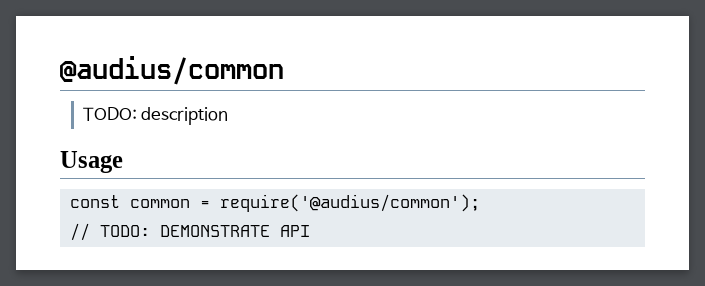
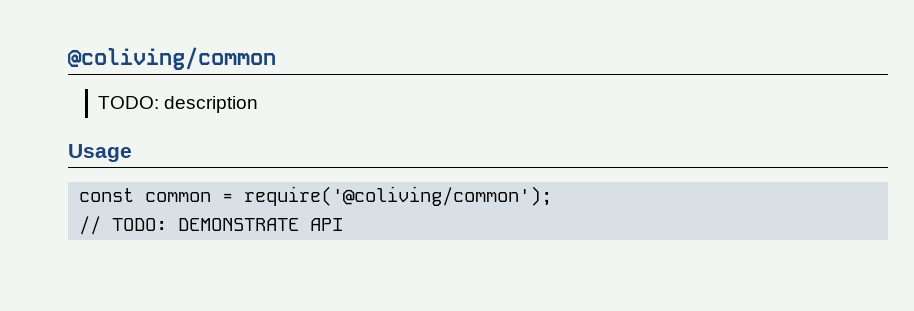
[60,56,284,85] @audius/common -> [68,47,276,70] @coliving/common
[219,194,480,212] require('@audius/common'); -> [244,186,553,206] require('@coliving/common');

